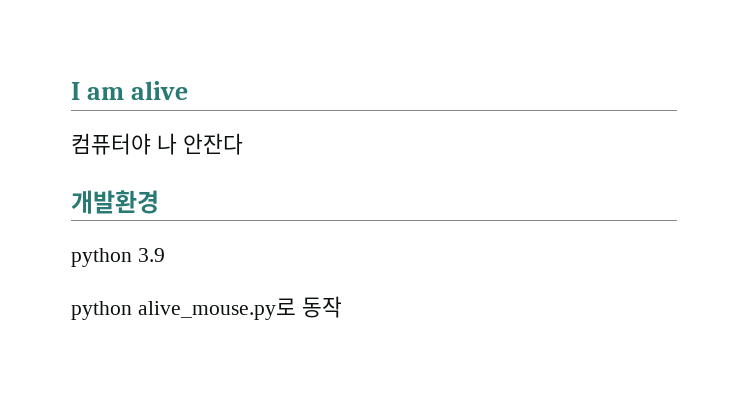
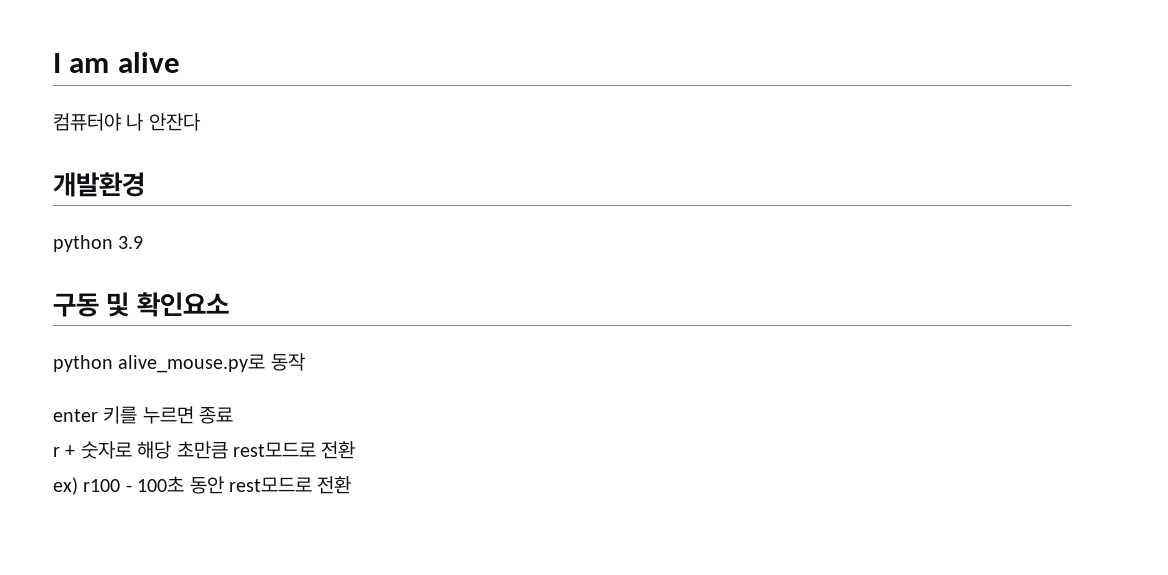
(165, 255) none -> [53,292,229,317] // 구동 및 확인요소
(342, 307) none -> [53,406,234,424] [53,441,356,459] [53,476,352,495] // enter 키를 누르면 종료 // r + 숫자로 해당 초만큼 rest모드로 전환 // ex) r100 - 100초 동안 rest모드로 전환

